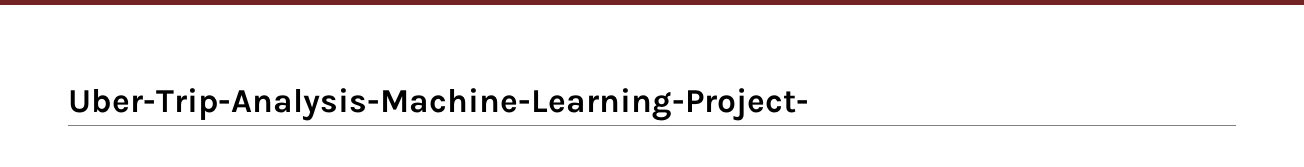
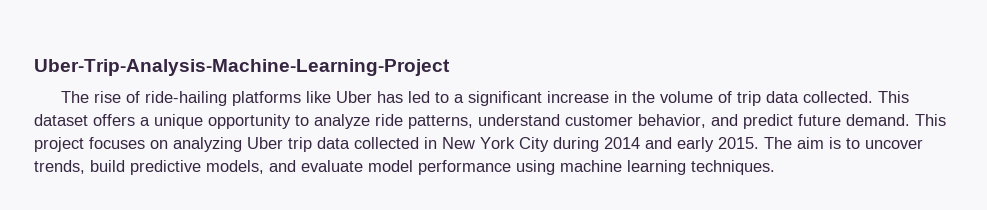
[68,88,809,121] Uber-Trip-Analysis-Machine-Learning-Project- -> [34,59,450,76] [60,91,909,106] [34,114,946,129] [34,137,923,152] [34,160,775,175] Uber-Trip-Analysis-Machine-Learning-Project // The rise of ride-hailing platforms like Uber has led to a significant increase in the volume of trip data collected. This dataset offers a unique opportunity to analyze ride patterns, understand customer behavior, and predict future demand. This project focuses on analyzing Uber trip data collected in New York City during 2014 and early 2015. The aim is to uncover trends, build predictive models, and evaluate model performance using machine learning techniques.

